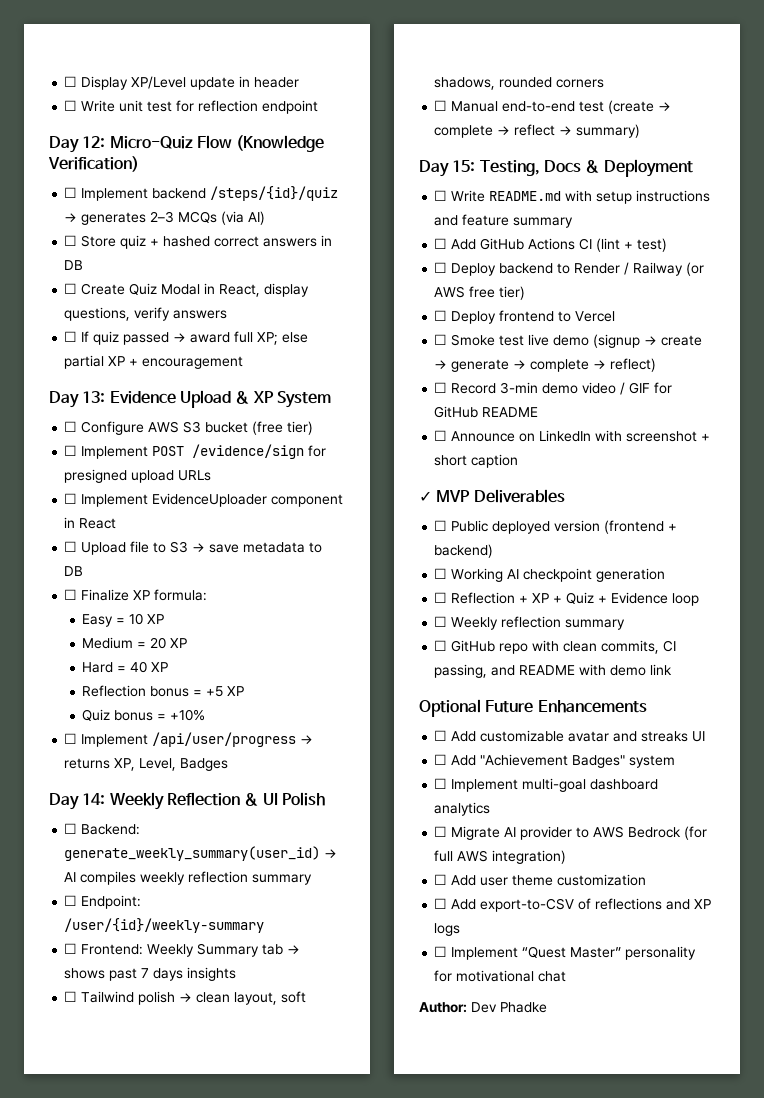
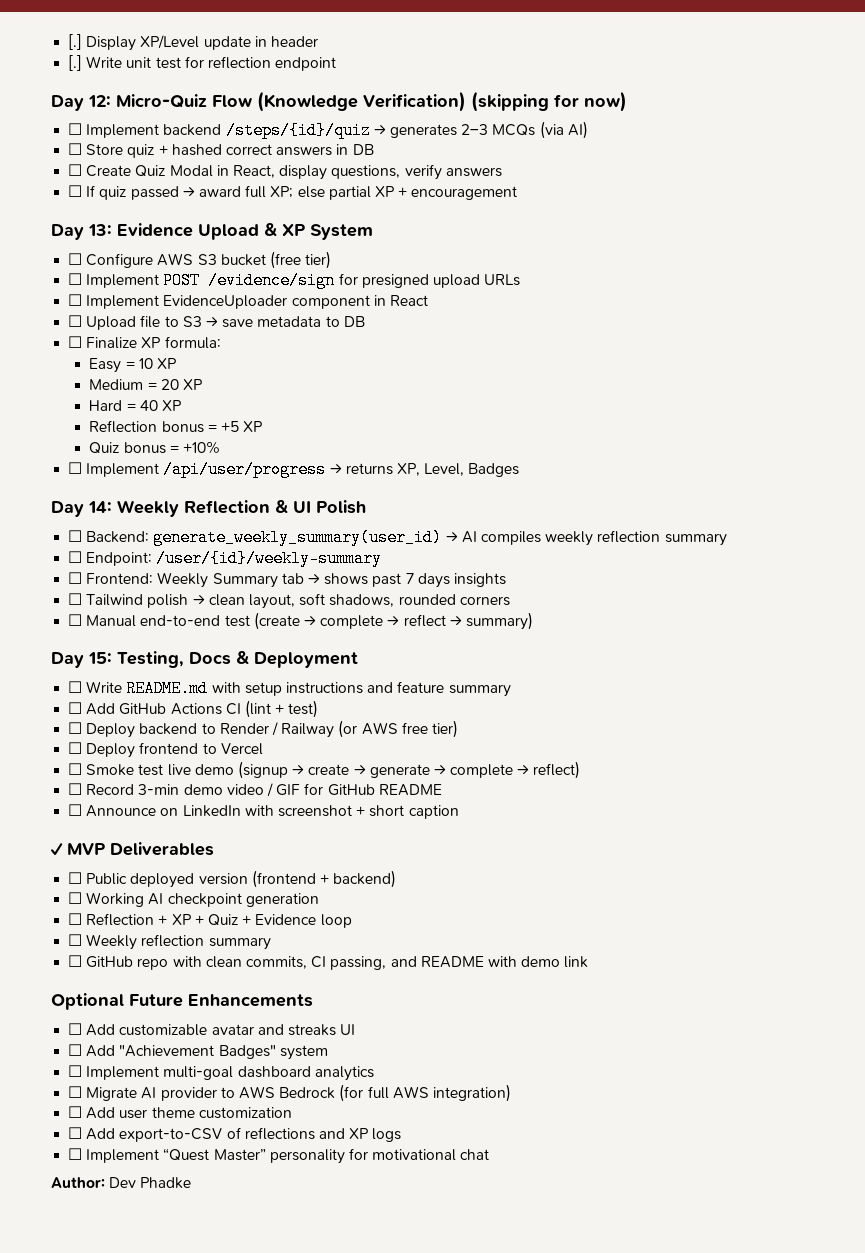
[64,76,78,87] ☐ -> [68,34,83,50] [.]
[64,100,78,111] ☐ -> [68,55,83,71] [.]
(139, 164) none -> [471,91,627,112] (skipping for now)

